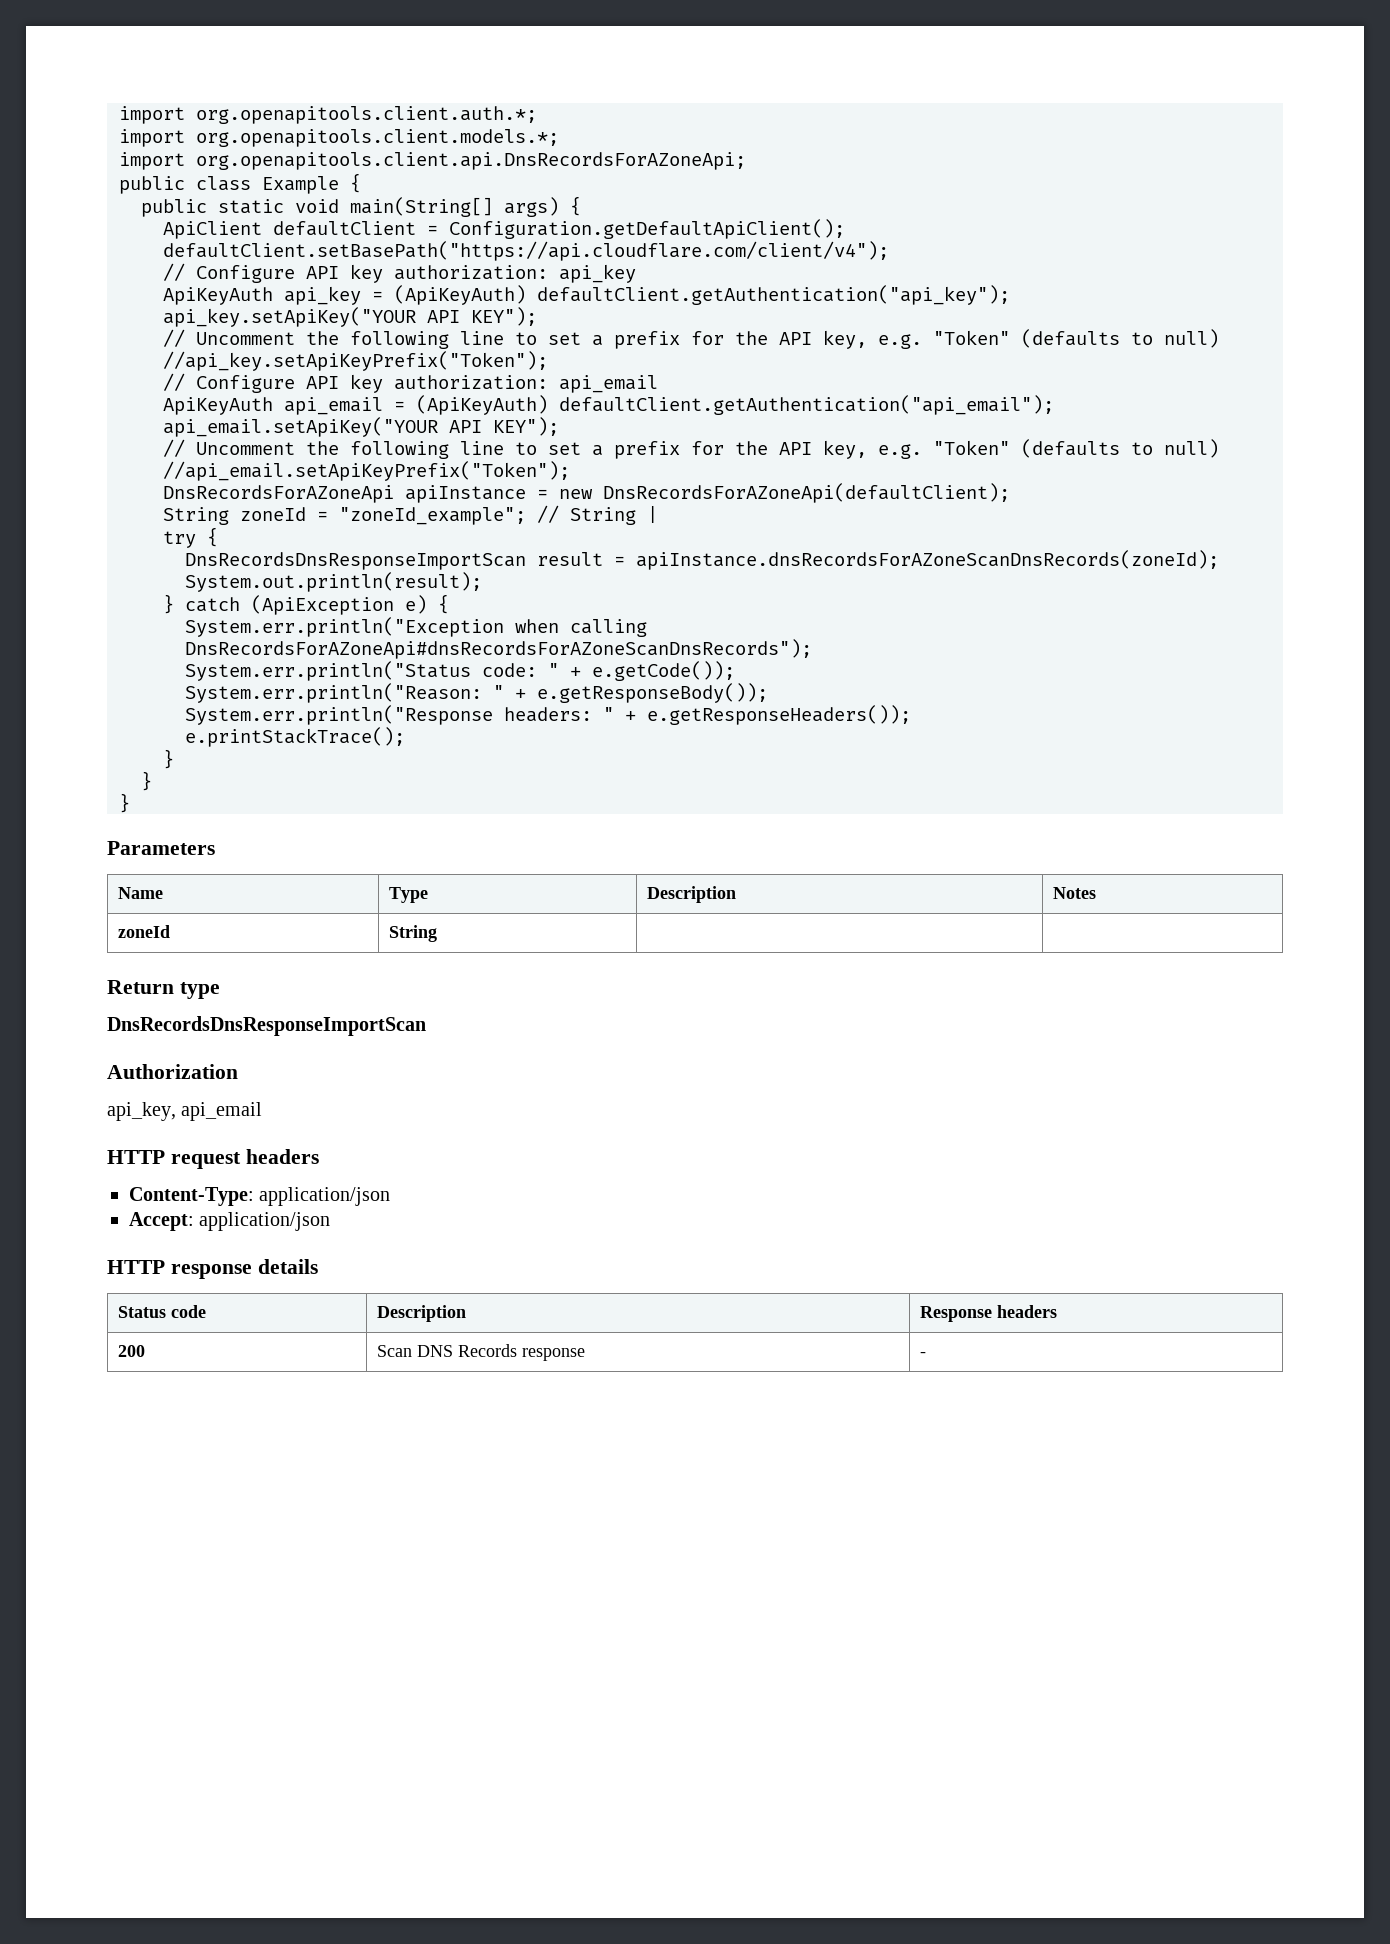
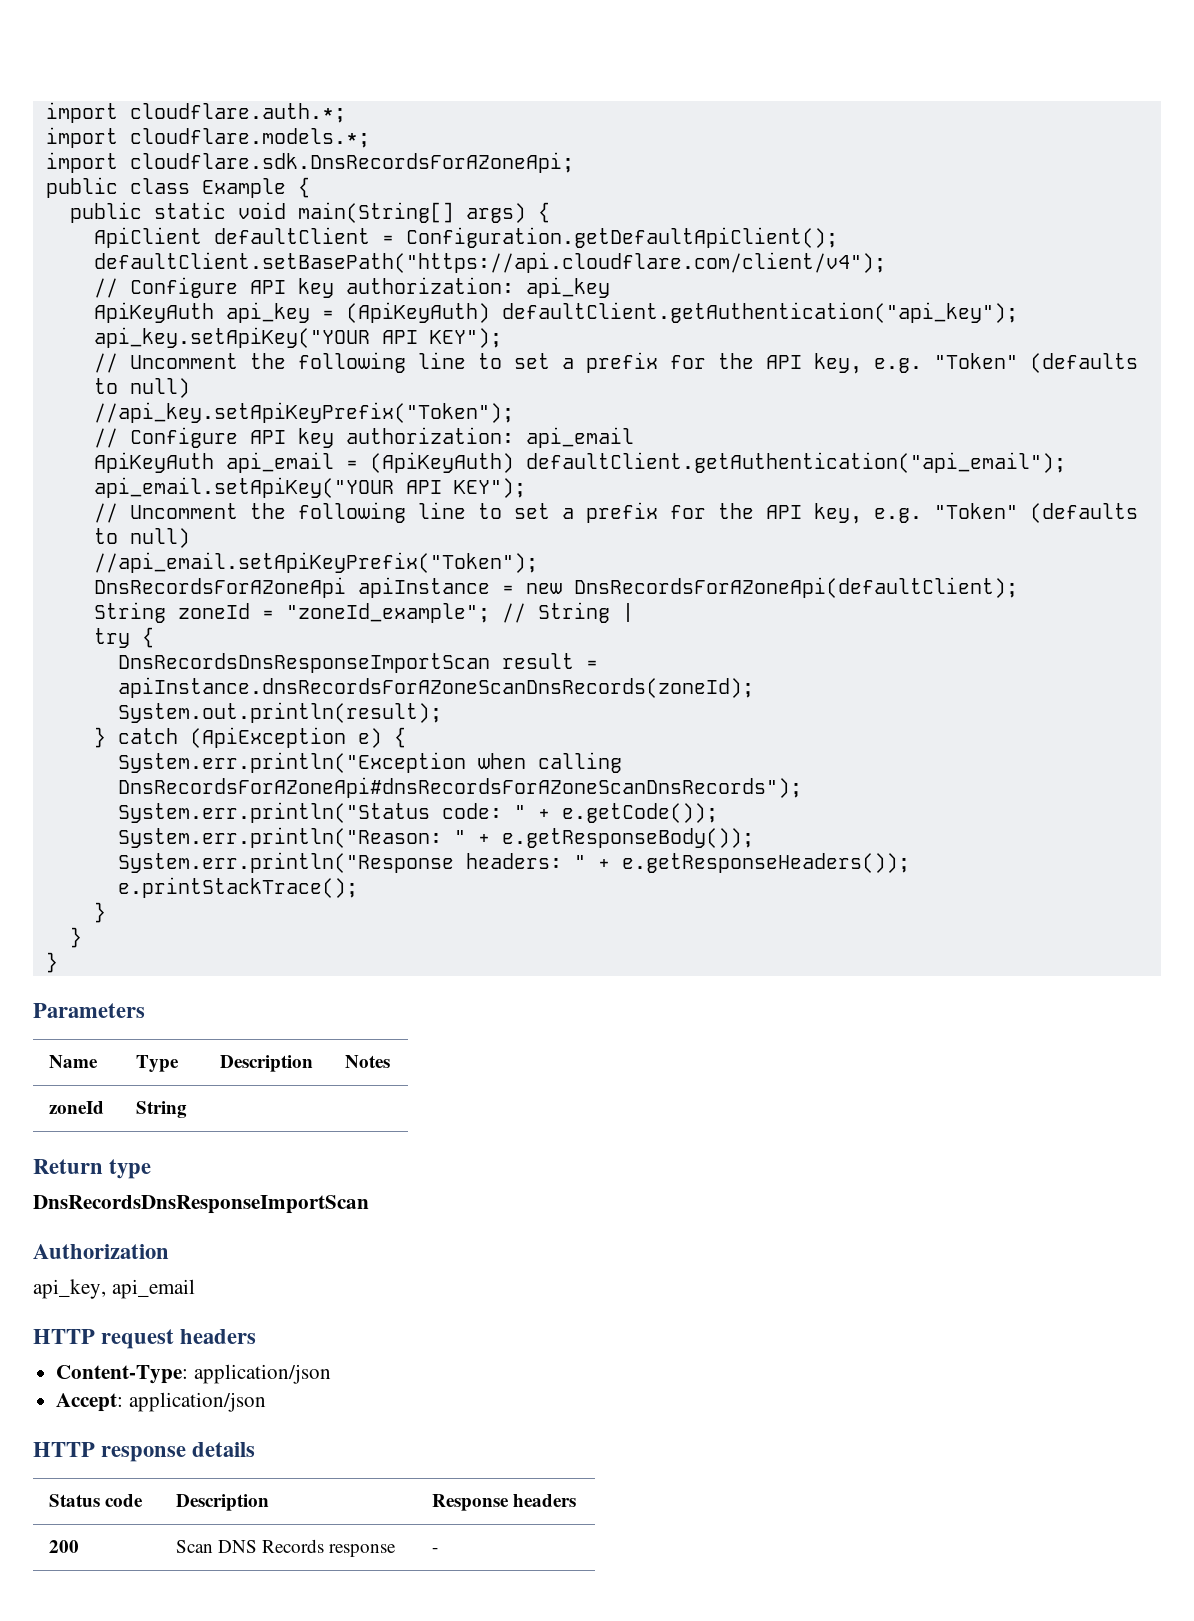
[119,106,537,124] [119,129,559,147] [119,152,746,170] import org.openapitools.client.auth.*; // import org.openapitools.client.models.*; // import org.openapitools.client.api.DnsRecordsForAZoneApi; -> [45,102,346,123] [45,127,370,148] [45,152,574,173] import cloudflare.auth.*; // import cloudflare.models.*; // import cloudflare.sdk.DnsRecordsForAZoneApi;

